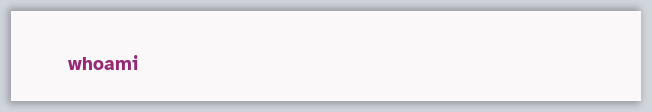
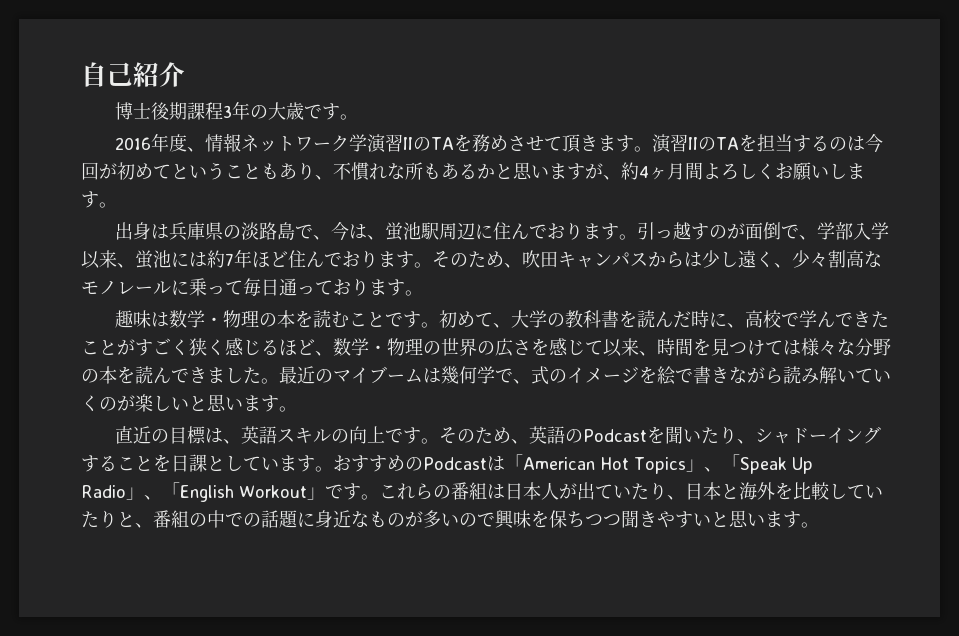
[68,55,138,70] whoami -> [81,62,185,87] [115,101,359,120] [115,133,884,153] [81,162,865,181] [81,191,117,208] [115,222,890,241] [81,249,882,269] [81,278,423,297] [115,310,890,328] [81,338,891,357] [81,366,891,385] [81,394,297,412] [115,426,882,444] [81,454,813,474] [81,482,883,502] [81,510,819,529] 自己紹介 // 博士後期課程3年の大歳です。 // 2016年度、情報ネットワーク学演習IIのTAを務めさせて頂きます。演習IIのTAを担当するのは今回が初めてということもあり、不慣れな所もあるかと思いますが、約4ヶ月間よろしくお願いします。 // 出身は兵庫県の淡路島で、今は、蛍池駅周辺に住んでおります。引っ越すのが面倒で、学部入学以来、蛍池には約7年ほど住んでおります。そのため、吹田キャンパスからは少し遠く、少々割高なモノレールに乗って毎日通っております。 // 趣味は数学・物理の本を読むことです。初めて、大学の教科書を読んだ時に、高校で学んできたことがすごく狭く感じるほど、数学・物理の世界の広さを感じて以来、時間を見つけては様々な分野の本を読んできました。最近のマイブームは幾何学で、式のイメージを絵で書きながら読み解いていくのが楽しいと思います。 // 直近の目標は、英語スキルの向上です。そのため、英語のPodcastを聞いたり、シャドーイングすることを日課としています。おすすめのPodcastは「American Hot Topics」、「Speak Up Radio」、「English Workout」です。これらの番組は日本人が出ていたり、日本と海外を比較していたりと、番組の中での話題に身近なものが多いので興味を保ちつつ聞きやすいと思います。

